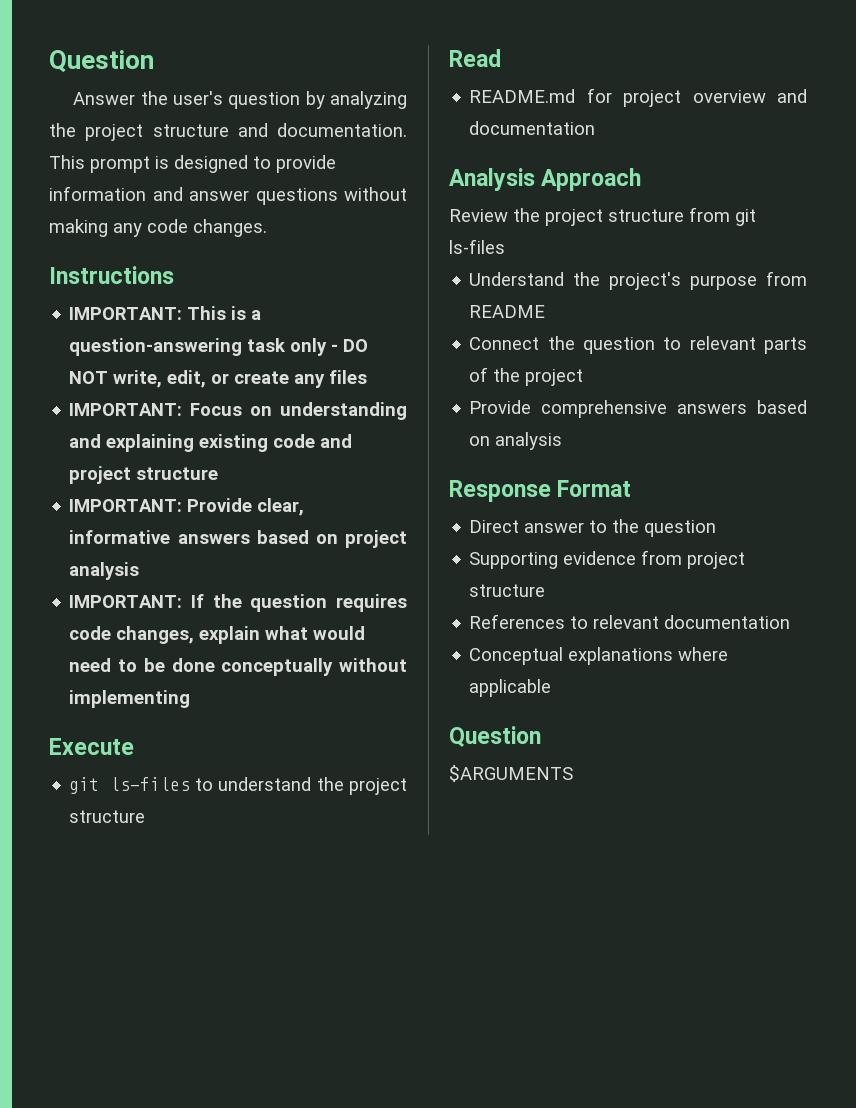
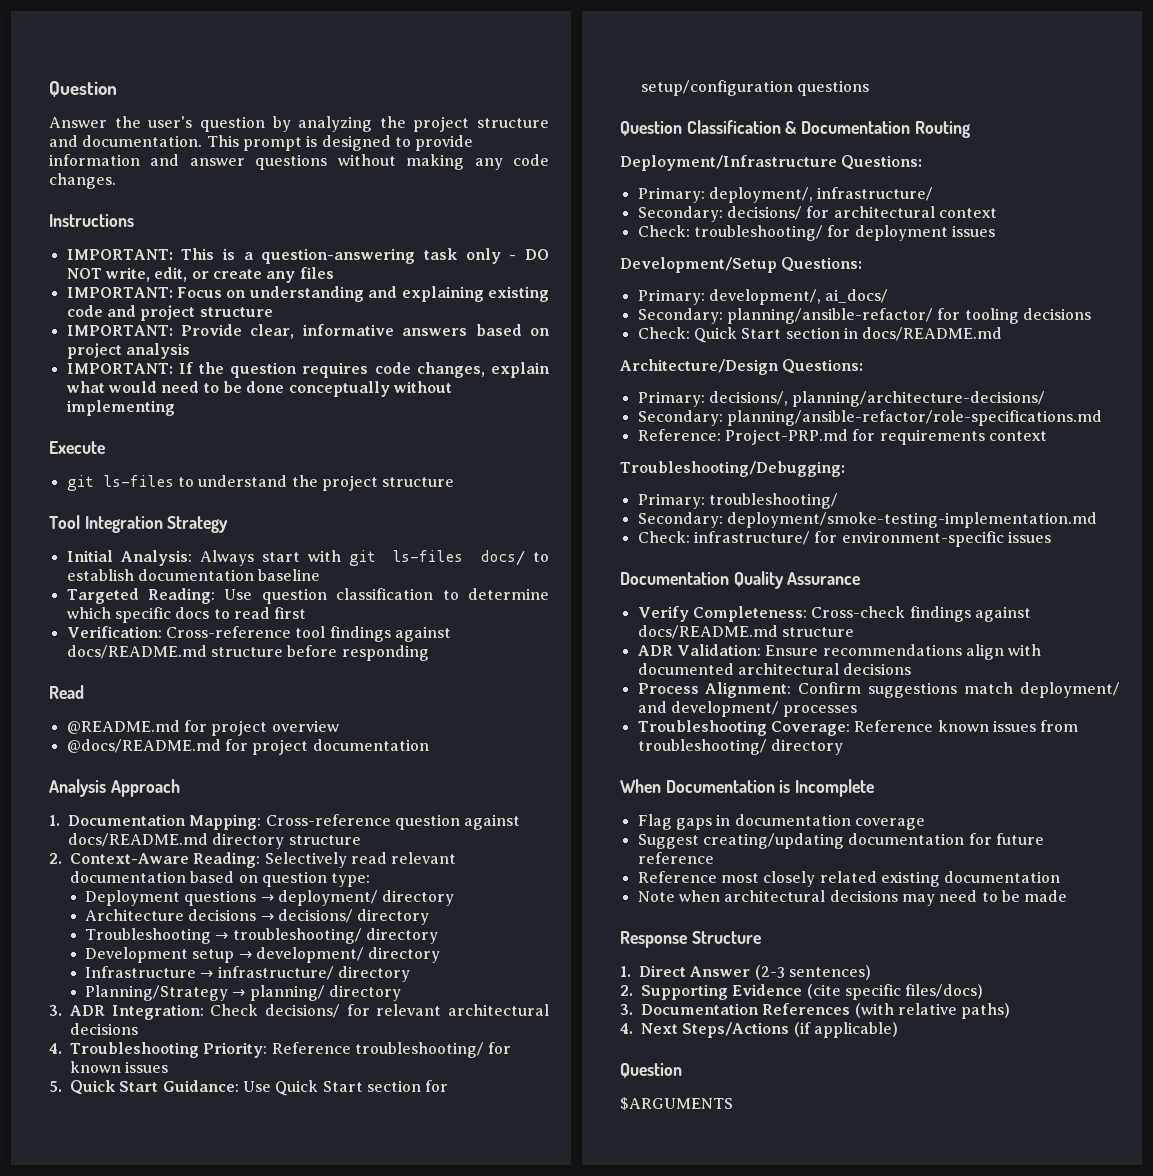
(146, 816) none -> [49,515,229,533] [66,550,549,566] [66,569,321,581] [66,588,549,604] [66,607,307,623] [66,626,451,642] [66,645,429,661] // Tool Integration Strategy // Initial Analysis: Always start with git ls-files docs/ to establish documentation baseline // Targeted Reading: Use question classification to determine which specific docs to read first // Verification: Cross-reference tool findings against docs/README.md structure before responding
[469,89,576,103] README.md -> [66,720,180,734] @README.md
[777,89,807,103] and -> [66,739,309,755] // @docs/README.md for project
[449,207,756,226] [449,239,505,254] [469,271,807,290] [469,305,546,318] [469,336,807,354] [469,367,584,386] [469,400,807,418] [469,432,563,450] [449,480,632,502] [469,519,717,537] [469,550,746,569] [469,584,546,597] [469,614,791,629] [469,647,729,665] [469,679,552,697] Review the project structure from git ls-files // Understand the project's purpose from README // Connect the question to relevant parts of the project // Provide comprehensive answers based on analysis // Response Format // Direct answer to the question // Supporting evidence from project structure // References to relevant documentation // Conceptual explanations where applicable -> [49,814,521,830] [68,833,361,849] [49,852,457,868] [70,871,371,887] [84,890,455,906] [84,909,430,925] [84,928,438,944] [84,947,441,963] [84,966,410,982] [84,985,401,1001] [49,1004,550,1020] [70,1023,138,1035] [49,1042,512,1058] [70,1061,169,1073] [49,1080,449,1096] [641,80,870,96] [620,120,970,138] [620,155,923,171] [637,187,934,203] [637,206,997,222] [637,225,995,241] [620,257,863,273] [637,289,889,305] [637,308,1091,324] [637,327,1003,343] [620,359,864,375] [637,391,1046,407] [637,410,1102,426] [637,429,1047,445] [620,461,845,477] [637,493,838,509] [637,512,1097,528] [637,531,1051,547] [620,571,861,589] [637,606,1031,622] [637,625,854,639] [637,644,1042,660] [637,663,912,675] [637,682,1120,698] [637,701,858,717] [637,720,1079,736] [637,739,843,755] [620,779,875,797] [637,814,925,830] [637,833,1044,849] [637,852,714,864] [637,871,1061,887] [637,890,1068,906] [620,931,761,948] [620,965,871,980] [620,984,984,1000] [620,1003,1011,1019] [620,1022,898,1038] 1. Documentation Mapping: Cross-reference question against docs/README.md directory structure // 2. Context-Aware Reading: Selectively read relevant documentation based on question type: // Deployment questions → deployment/ directory // Architecture decisions → decisions/ directory // Troubleshooting → troubleshooting/ directory // Development setup → development/ directory // Infrastructure → infrastructure/ directory // Planning/Strategy → planning/ directory // 3. ADR Integration: Check decisions/ for relevant architectural decisions // 4. Troubleshooting Priority: Reference troubleshooting/ for known issues // 5. Quick Start Guidance: Use Quick Start section for setup/configuration questions // Question Classification & Documentation Routing // Deployment/Infrastructure Questions: // Primary: deployment/, infrastructure/ // Secondary: decisions/ for architectural context // Check: troubleshooting/ for deployment issues // Development/Setup Questions: // Primary: development/, ai_docs/ // Secondary: planning/ansible-refactor/ for tooling decisions // Check: Quick Start section in docs/README.md // Architecture/Design Questions: // Primary: decisions/, planning/architecture-decisions/ // Secondary: planning/ansible-refactor/role-specifications.md // Reference: Project-PRP.md for requirements context // Troubleshooting/Debugging: // Primary: troubleshooting/ // Secondary: deployment/smoke-testing-implementation.md // Check: infrastructure/ for environment-specific issues // Documentation Quality Assurance // Verify Completeness: Cross-check findings against docs/README.md structure // ADR Validation: Ensure recommendations align with documented architectural decisions // Process Alignment: Confirm suggestions match deployment/ and development/ processes // Troubleshooting Coverage: Reference known issues from troubleshooting/ directory // When Documentation is Incomplete // Flag gaps in documentation coverage // Suggest creating/updating documentation for future reference // Reference most closely related existing documentation // Note when architectural decisions may need to be made // Response Structure // 1. Direct Answer (2-3 sentences) // 2. Supporting Evidence (cite specific files/docs) // 3. Documentation References (with relative paths) // 4. Next Steps/Actions (if applicable)

